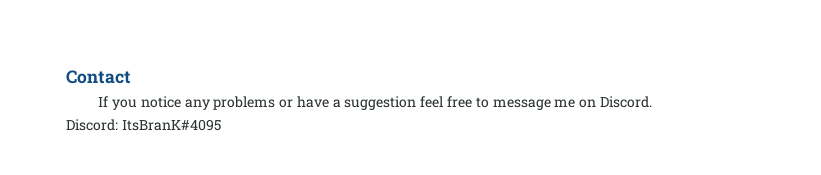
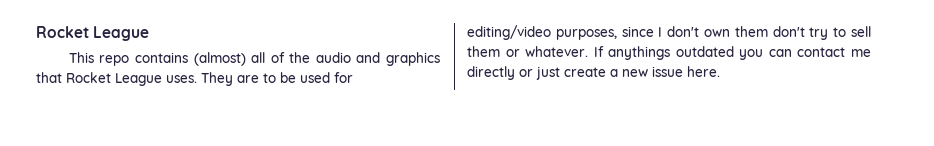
[66,70,131,84] [98,96,652,110] [66,119,221,131] Contact // If you notice any problems or have a suggestion feel free to message me on Discord. // Discord: ItsBranK#4095 -> [36,26,150,41] [68,52,441,66] [36,72,353,86] [467,25,872,40] [467,46,871,60] [467,66,720,80] Rocket League // This repo contains (almost) all of the audio and graphics that Rocket League uses. They are to be used for editing/video purposes, since I don't own them don't try to sell them or whatever. If anythings outdated you can contact me directly or just create a new issue here.

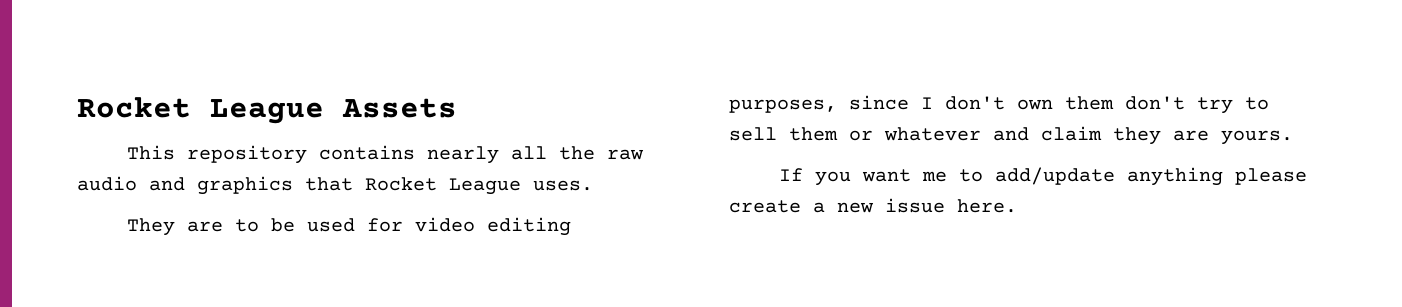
[36,26,150,41] Rocket League -> [77,97,457,124] Rocket League Assets
[99,52,311,66] repo contains (almost) all of the -> [187,145,645,164] repository contains nearly all the raw
(197, 79) none -> (593, 185) //
[467,25,551,40] editing/video -> [415,217,572,236] video editing
[525,46,871,60] [467,66,560,80] whatever. If anythings outdated you can contact me directly or just -> [884,126,1293,145] [779,167,1308,186] whatever and claim they are yours. // If you want me to add/update anything please

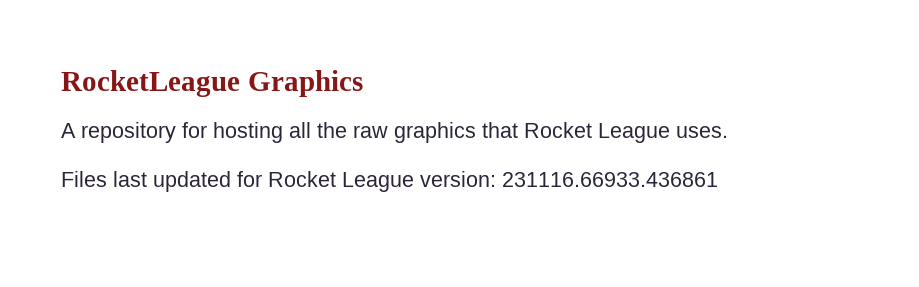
[77,97,457,124] [127,145,500,164] Rocket League Assets // This repository contains nearly -> [61,70,363,97] [61,122,283,143] RocketLeague Graphics // A repository for hosting
[77,176,185,191] audio and -> (388, 131) none
[127,217,572,236] [729,95,1269,114] [729,126,1293,145] [779,167,1308,186] [729,198,1017,213] They are to be used for video editing purposes, since I don't own them don't try to sell them or whatever and claim they are yours. // If you want me to add/update anything please create a new issue here. -> [61,171,718,192] Files last updated for Rocket League version: 231116.66933.436861

